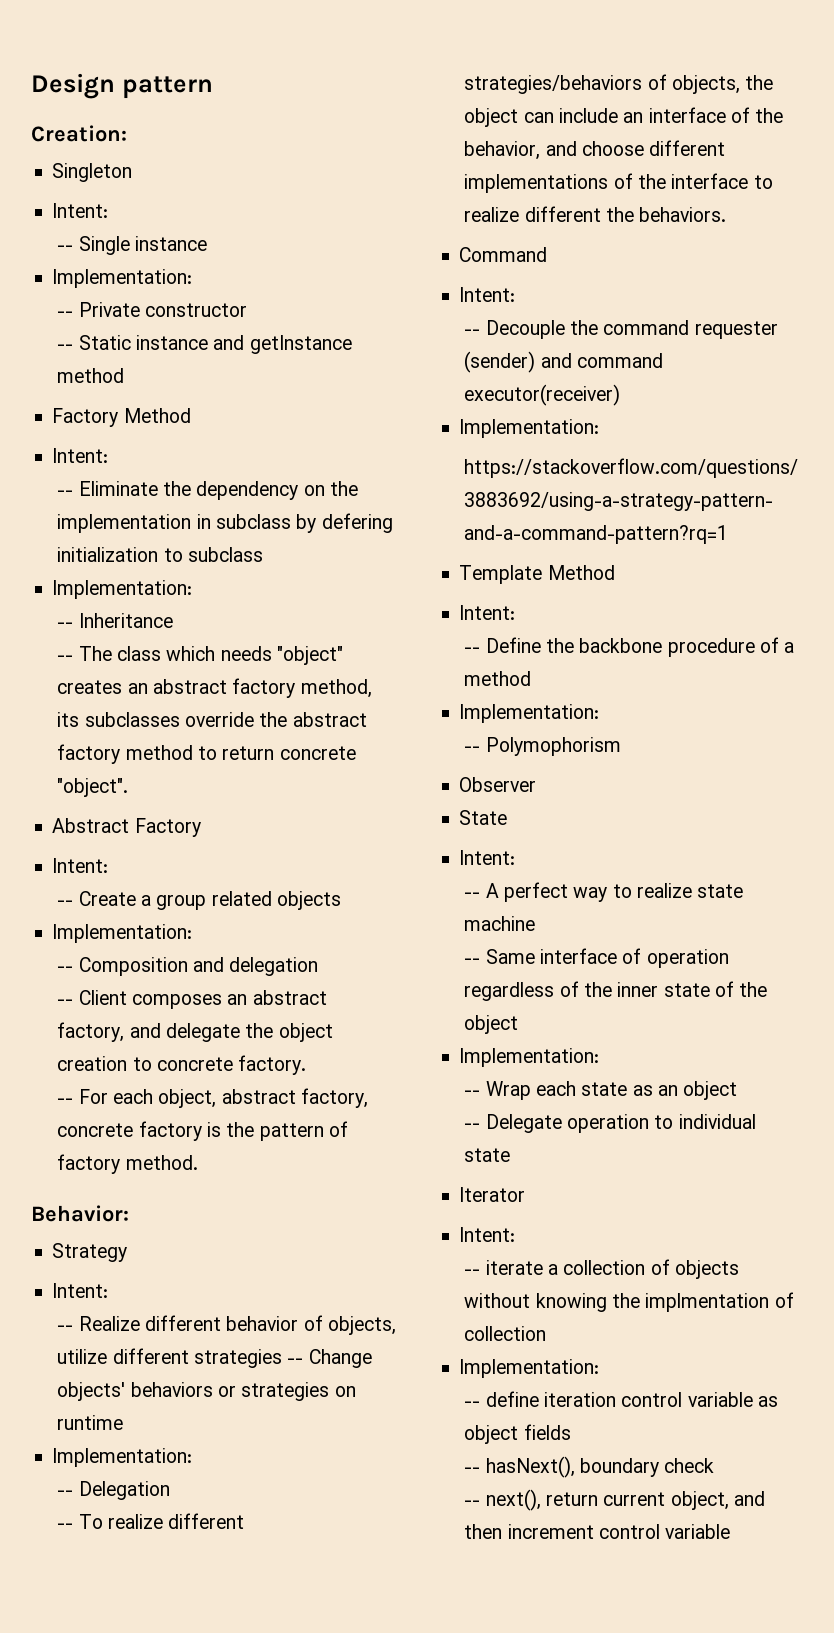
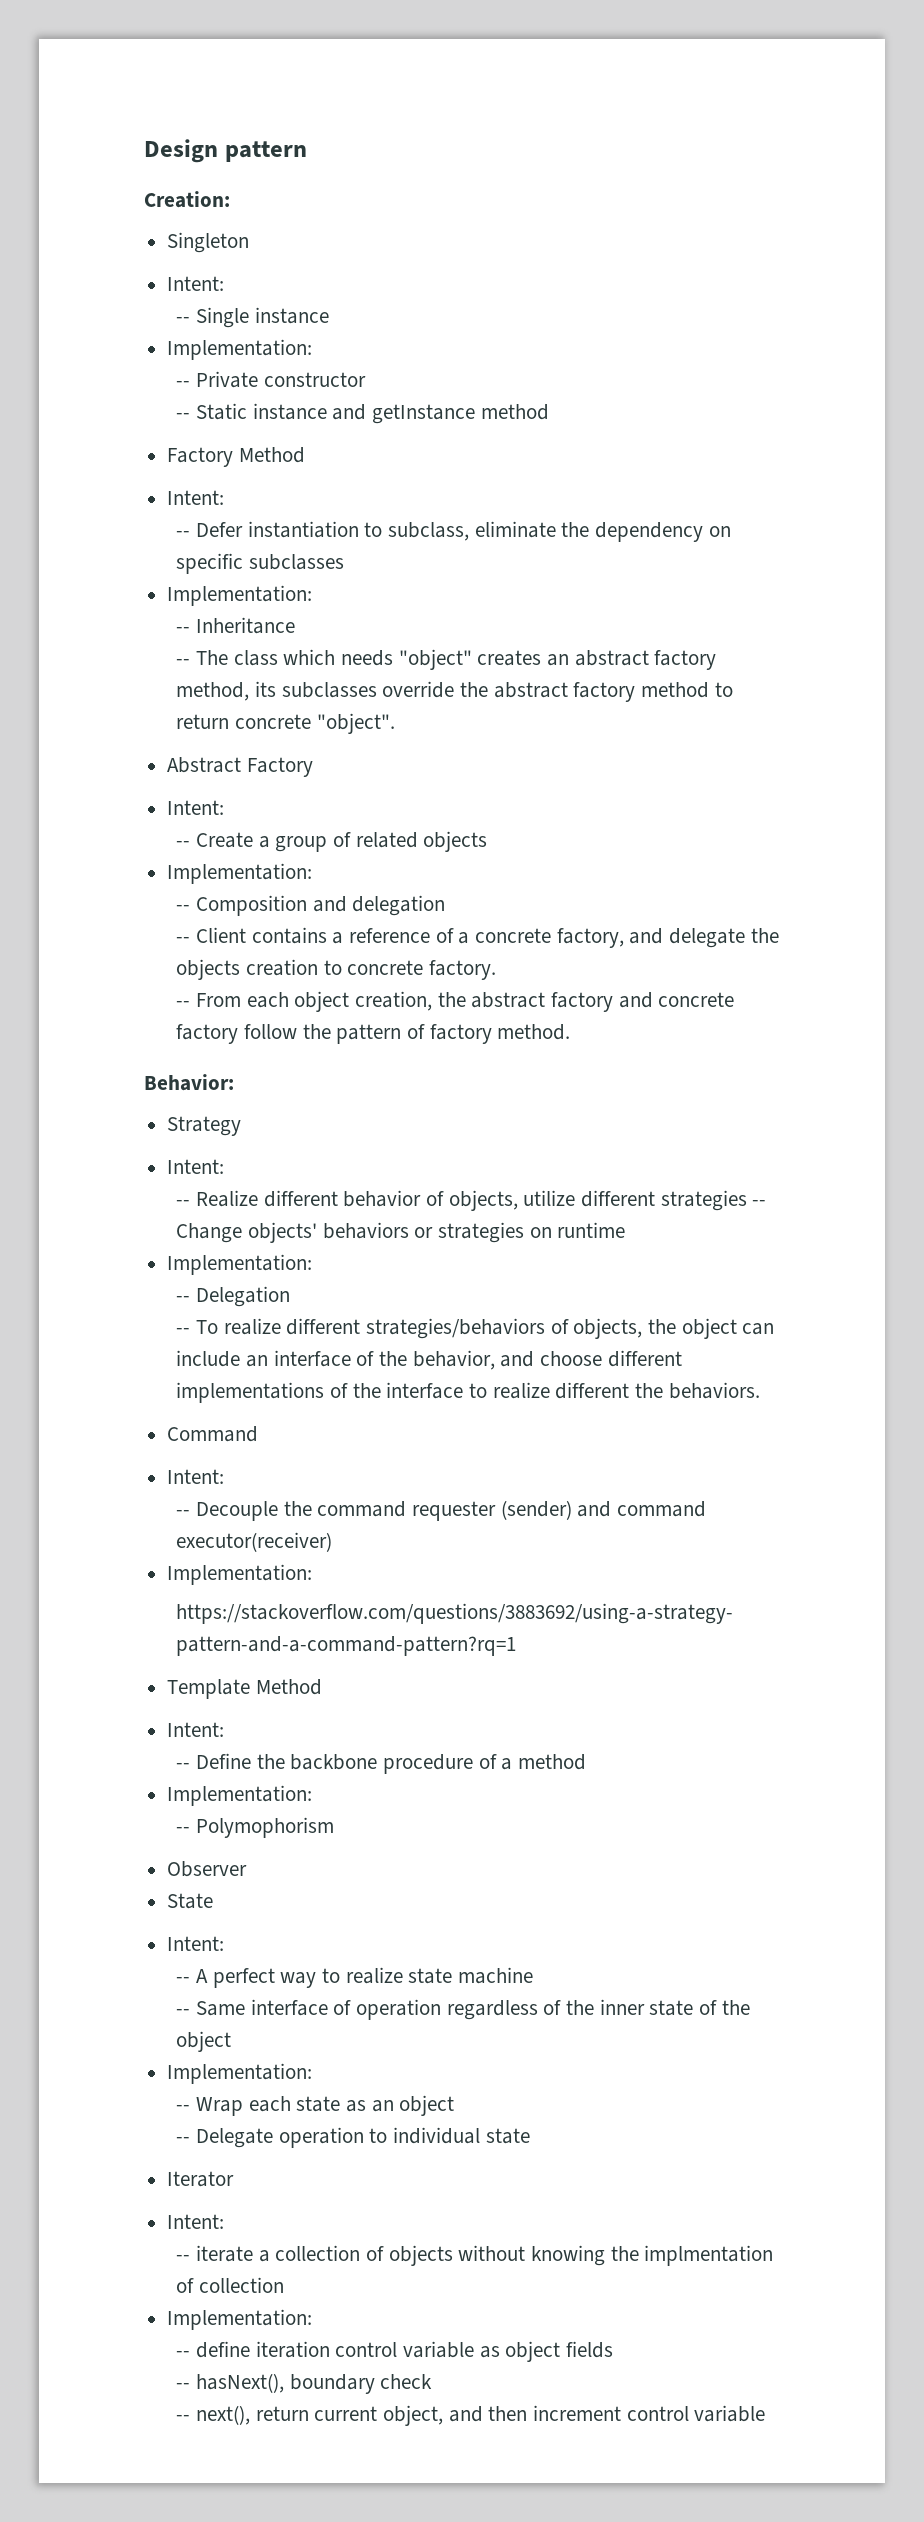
[78,481,358,500] [57,513,393,533] [57,547,264,562] Eliminate the dependency on the implementation in subclass by defering initialization to subclass -> [196,521,731,542] [176,553,345,574] Defer instantiation to subclass, eliminate the dependency on specific subclasses
(207, 902) none -> [333,832,352,847] of
[132,990,327,1009] composes an abstract -> [251,927,552,944] contains a reference of a concrete
[278,1023,333,1042] object -> [176,959,241,980] objects
[78,1088,368,1108] For each object, abstract factory, -> [196,991,653,1012] From each object creation, the abstract factory and
[207,1122,222,1137] is -> [244,1024,298,1039] follow

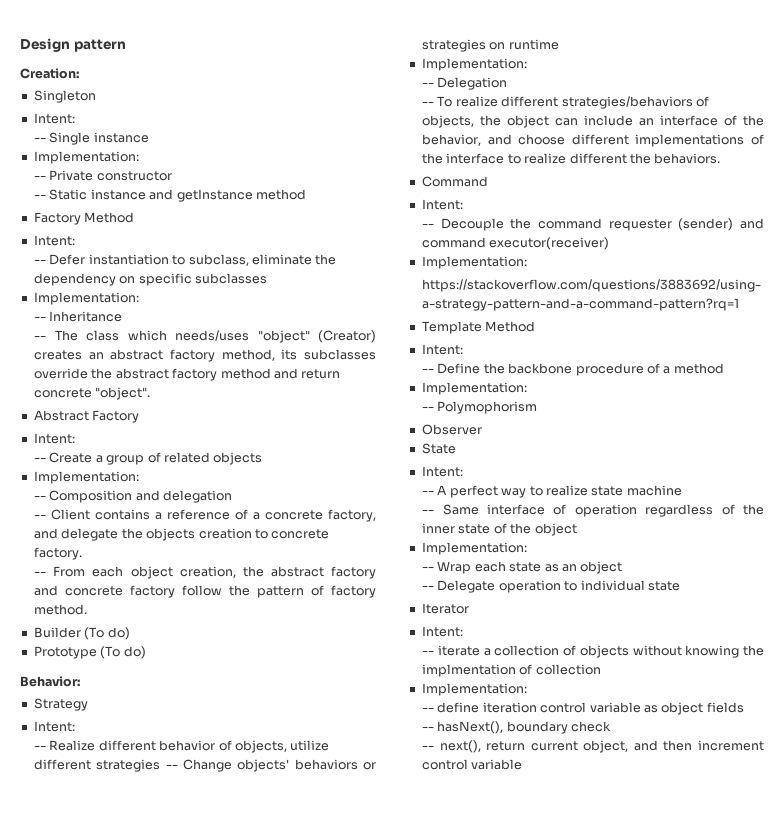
[341,649,472,670] needs "object" -> [175,330,376,343] needs/uses "object" (Creator)
[714,682,733,697] to -> [273,368,298,379] and
(571, 1032) none -> [33,627,130,640] [33,646,146,659] // Builder (To do) // Prototype (To do)

